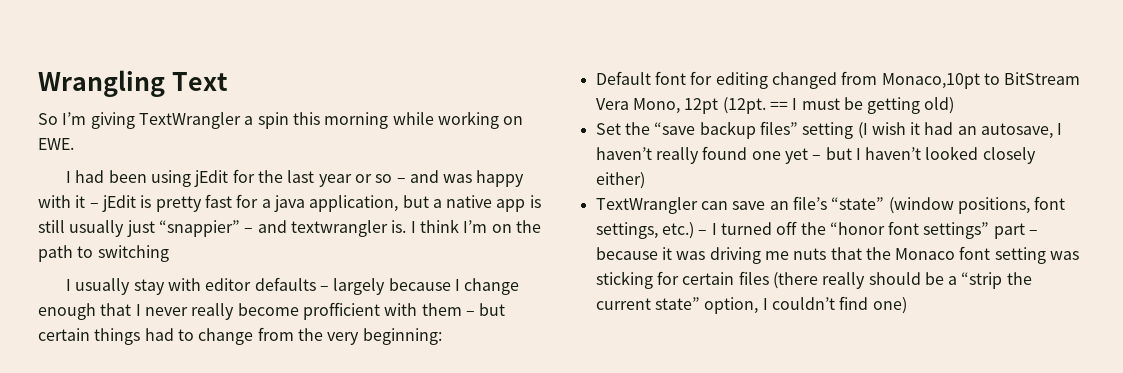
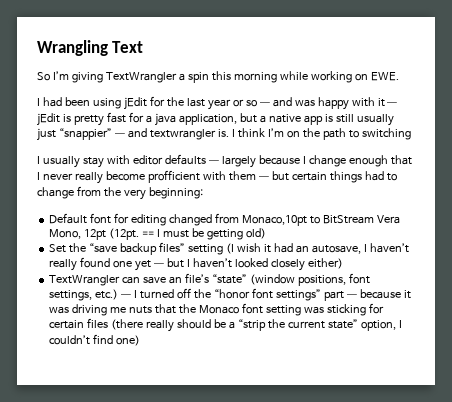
[396,178,406,183] – -> [259,102,270,106] —
[89,203,99,208] – -> [387,102,398,106] —
[244,228,254,233] – -> [114,133,125,137] —
[319,286,329,291] – -> [208,160,219,164] —
[465,311,475,316] – -> [258,176,269,180] —
[812,155,822,160] – -> [153,263,164,267] —
[698,230,708,235] – -> [121,294,132,298] —
[1029,230,1039,235] – -> [346,294,357,298] —

